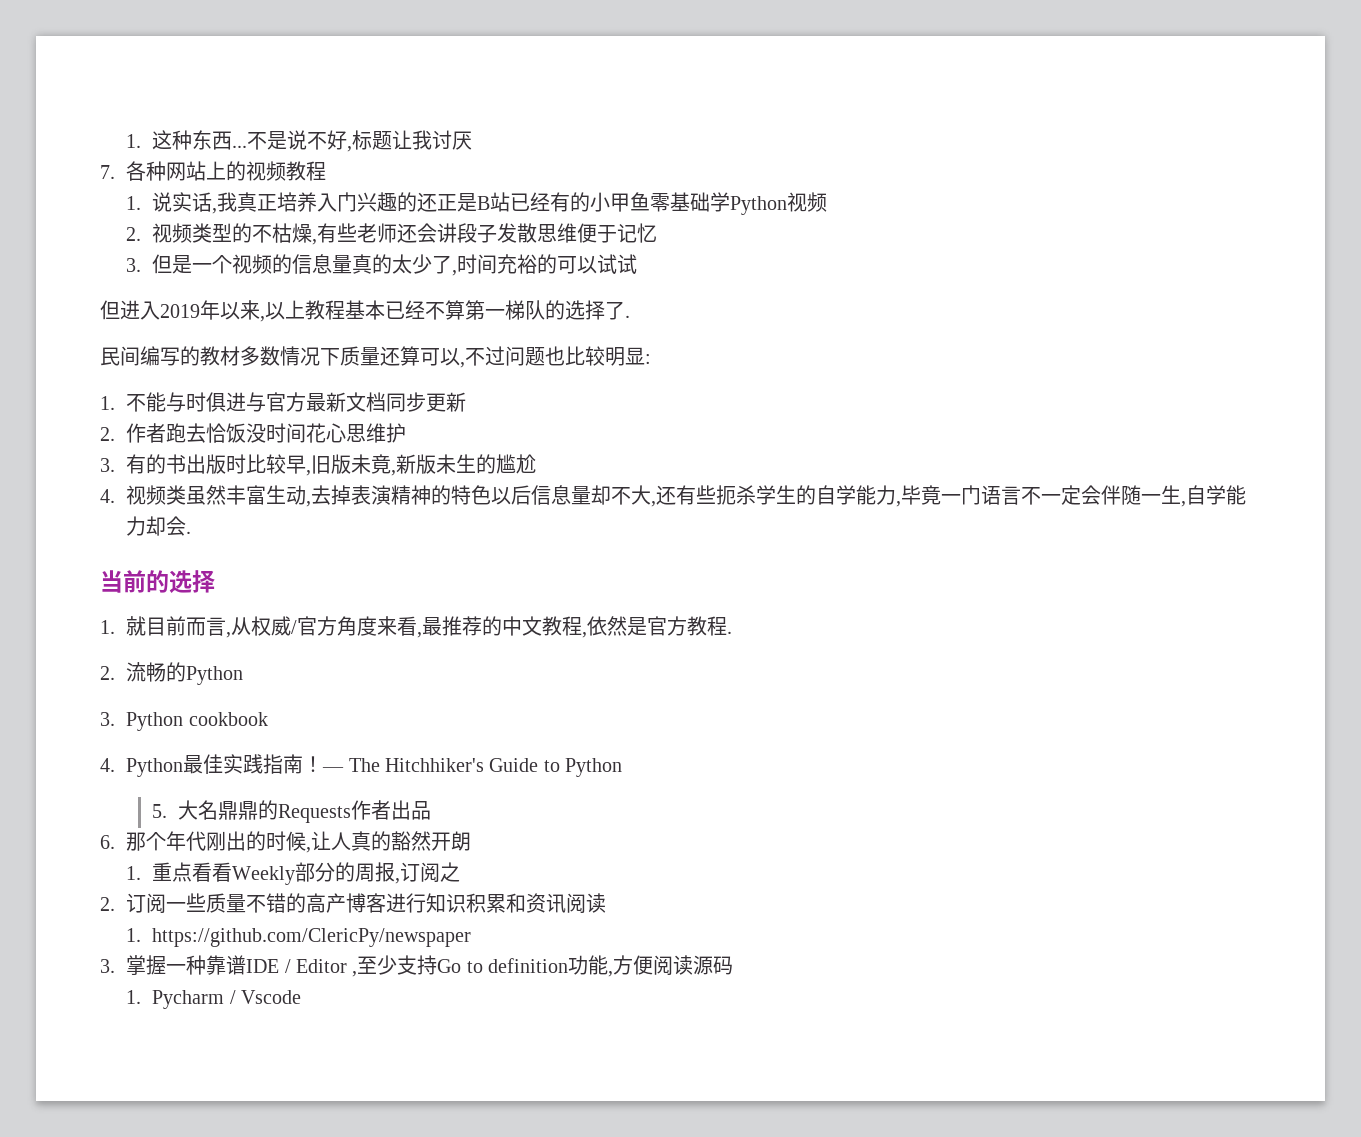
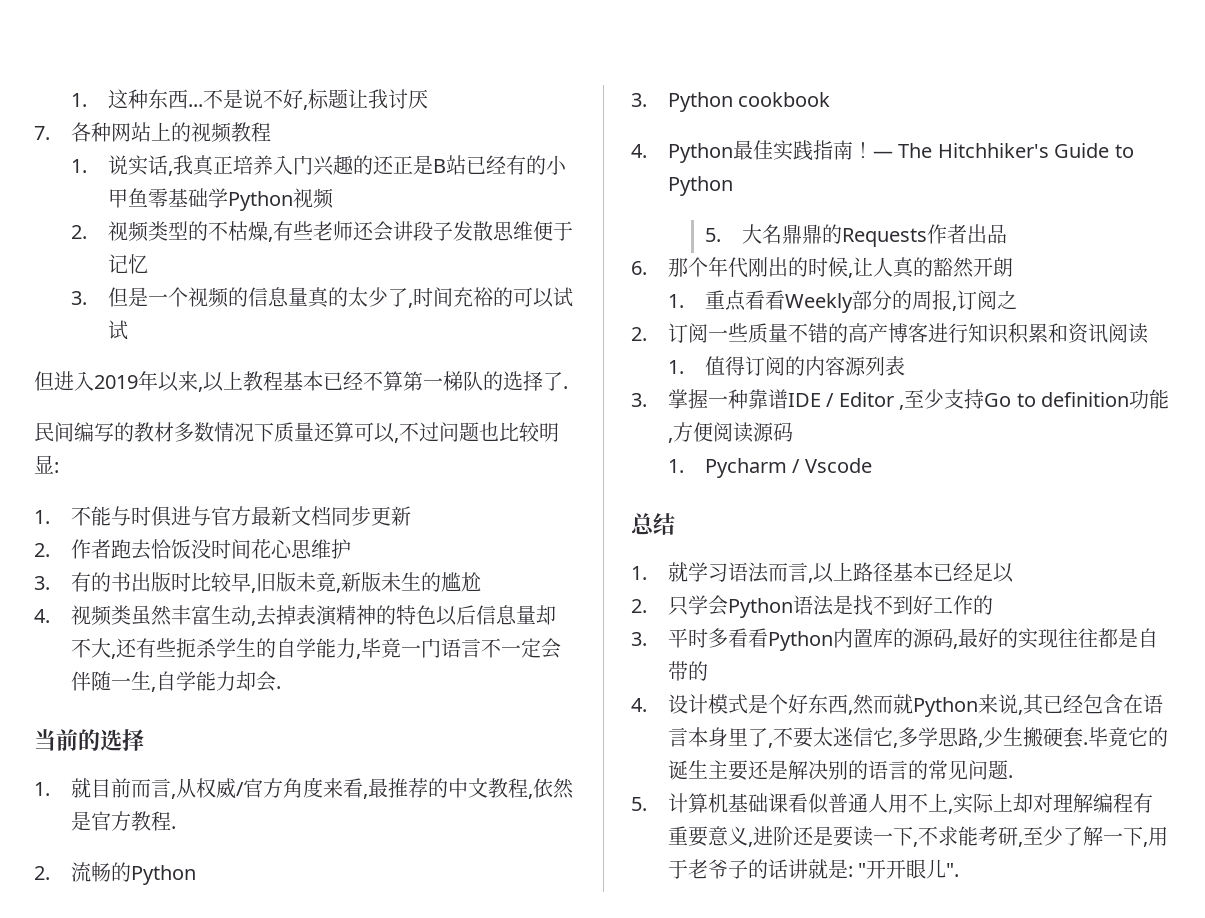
[152,928,472,947] https://github.com/ClericPy/newspaper -> [704,356,905,376] 值得订阅的内容源列表
(302, 997) none -> [631,513,675,535] [631,562,1014,583] [631,595,993,618] [631,628,1158,651] [667,661,708,681] [631,694,1163,717] [667,727,1168,748] [667,760,1013,781] [631,793,1153,814] [667,826,1168,847] [667,859,960,879] // 总结 // 1.就学习语法而言,以上路径基本已经足以 // 2.只学会Python语法是找不到好工作的 // 3.平时多看看Python内置库的源码,最好的实现往往都是自带的 // 4.设计模式是个好东西,然而就Python来说,其已经包含在语言本身里了,不要太迷信它,多学思路,少生搬硬套.毕竟它的诞生主要还是解决别的语言的常见问题. // 5.计算机基础课看似普通人用不上,实际上却对理解编程有重要意义,进阶还是要读一下,不求能考研,至少了解一下,用于老爷子的话讲就是: "开开眼儿".

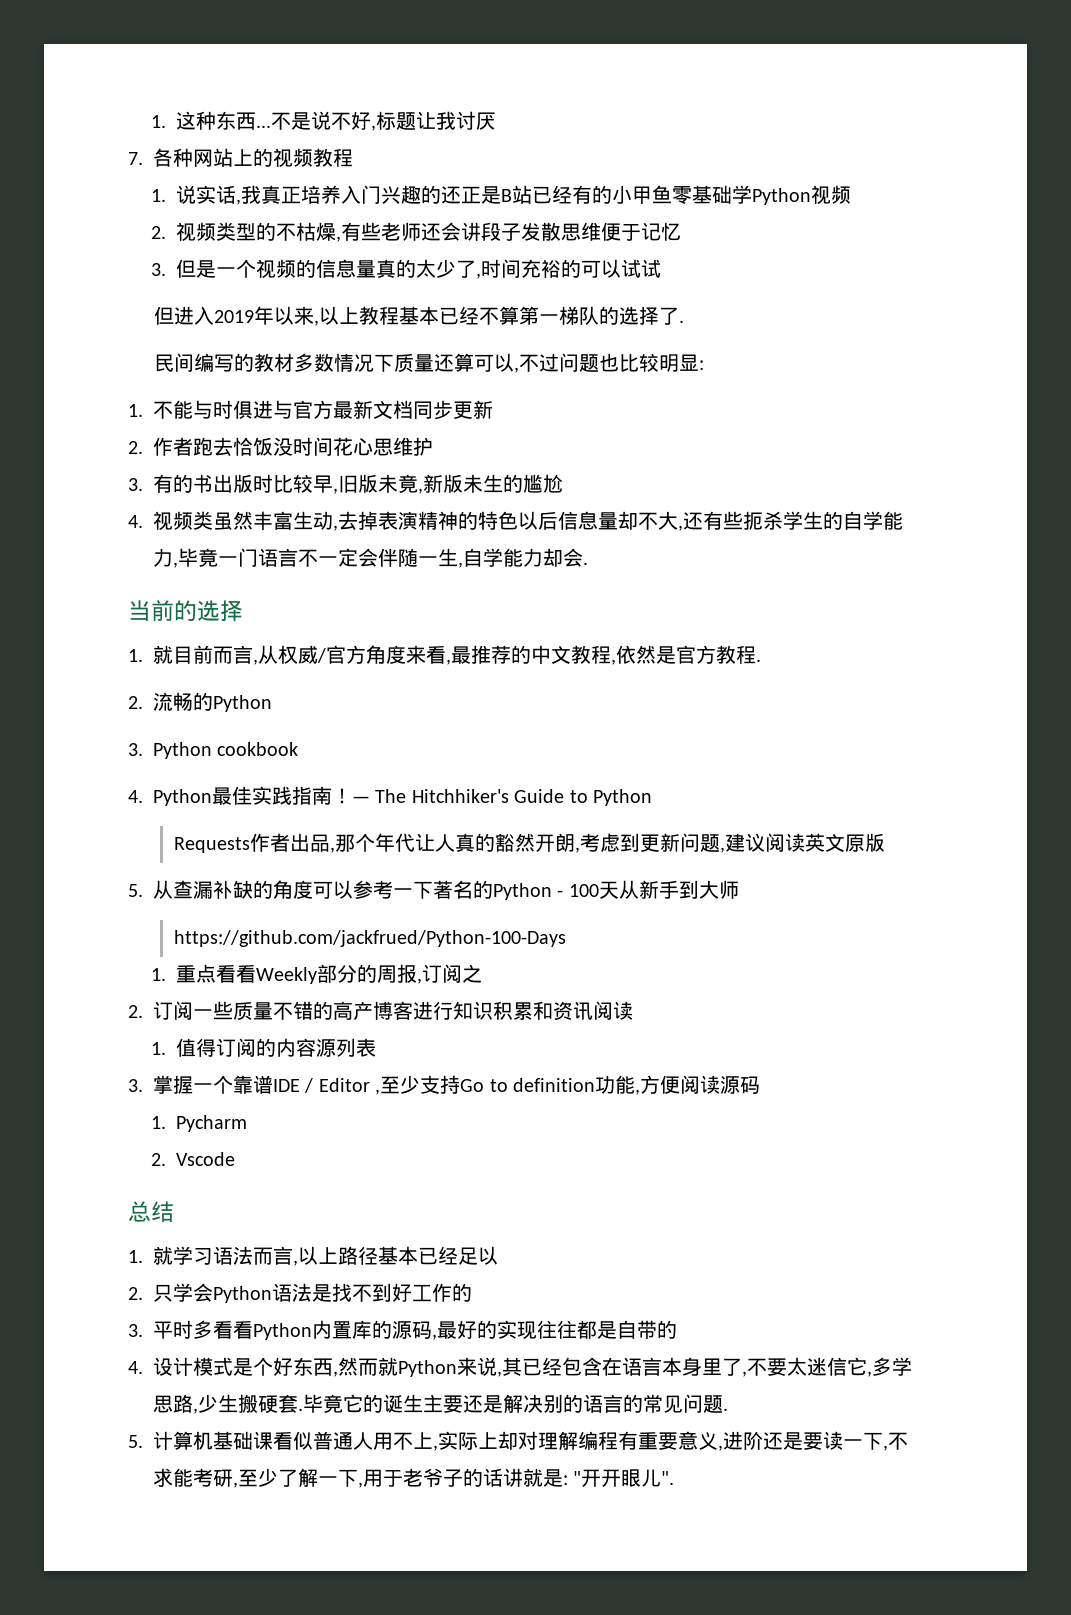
[704,224,842,244] 5.大名鼎鼎的 -> (652, 797) none
[631,261,647,275] // 6. -> [329,847,335,853] ,
[747,257,853,278] 刚出的时候, -> (415, 842) none
(1013, 267) none -> [574,833,885,853] [128,880,739,900] [173,930,566,947] ,考虑到更新问题,建议阅读英文原版 // 5.从查漏补缺的角度可以参考一下著名的Python - 100天从新手到大师 // https://github.com/jackfrued/Python-100-Days
[727,389,748,409] 种 -> [213,1075,233,1094] 个
[792,459,801,473] / -> [150,1153,166,1166] // 2.

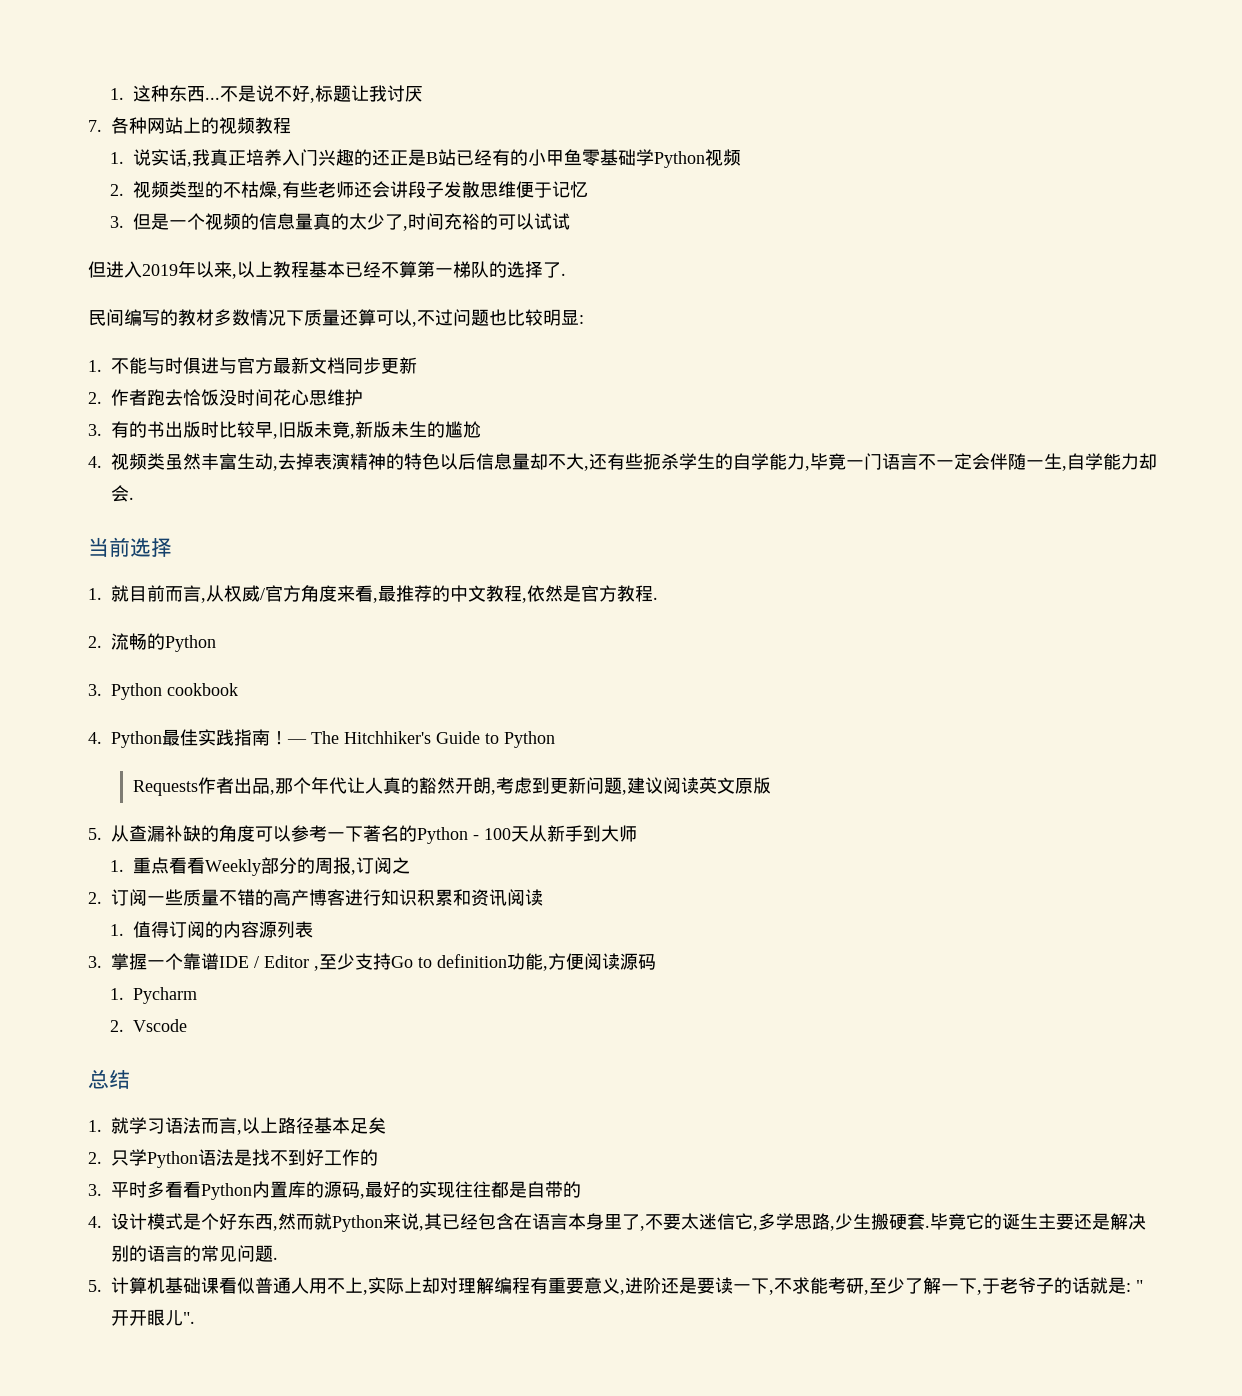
[174,600,197,622] 的 -> (130, 547) none
[173,930,566,947] // https://github.com/jackfrued/Python-100-Days -> (637, 833) none
[418,1246,498,1265] 已经足以 -> [350,1117,386,1134] 足矣
[193,1283,213,1302] 会 -> (147, 1157) none
[363,1469,383,1487] 用 -> (982, 1292) none
[503,1468,523,1487] 讲 -> (1090, 1285) none

